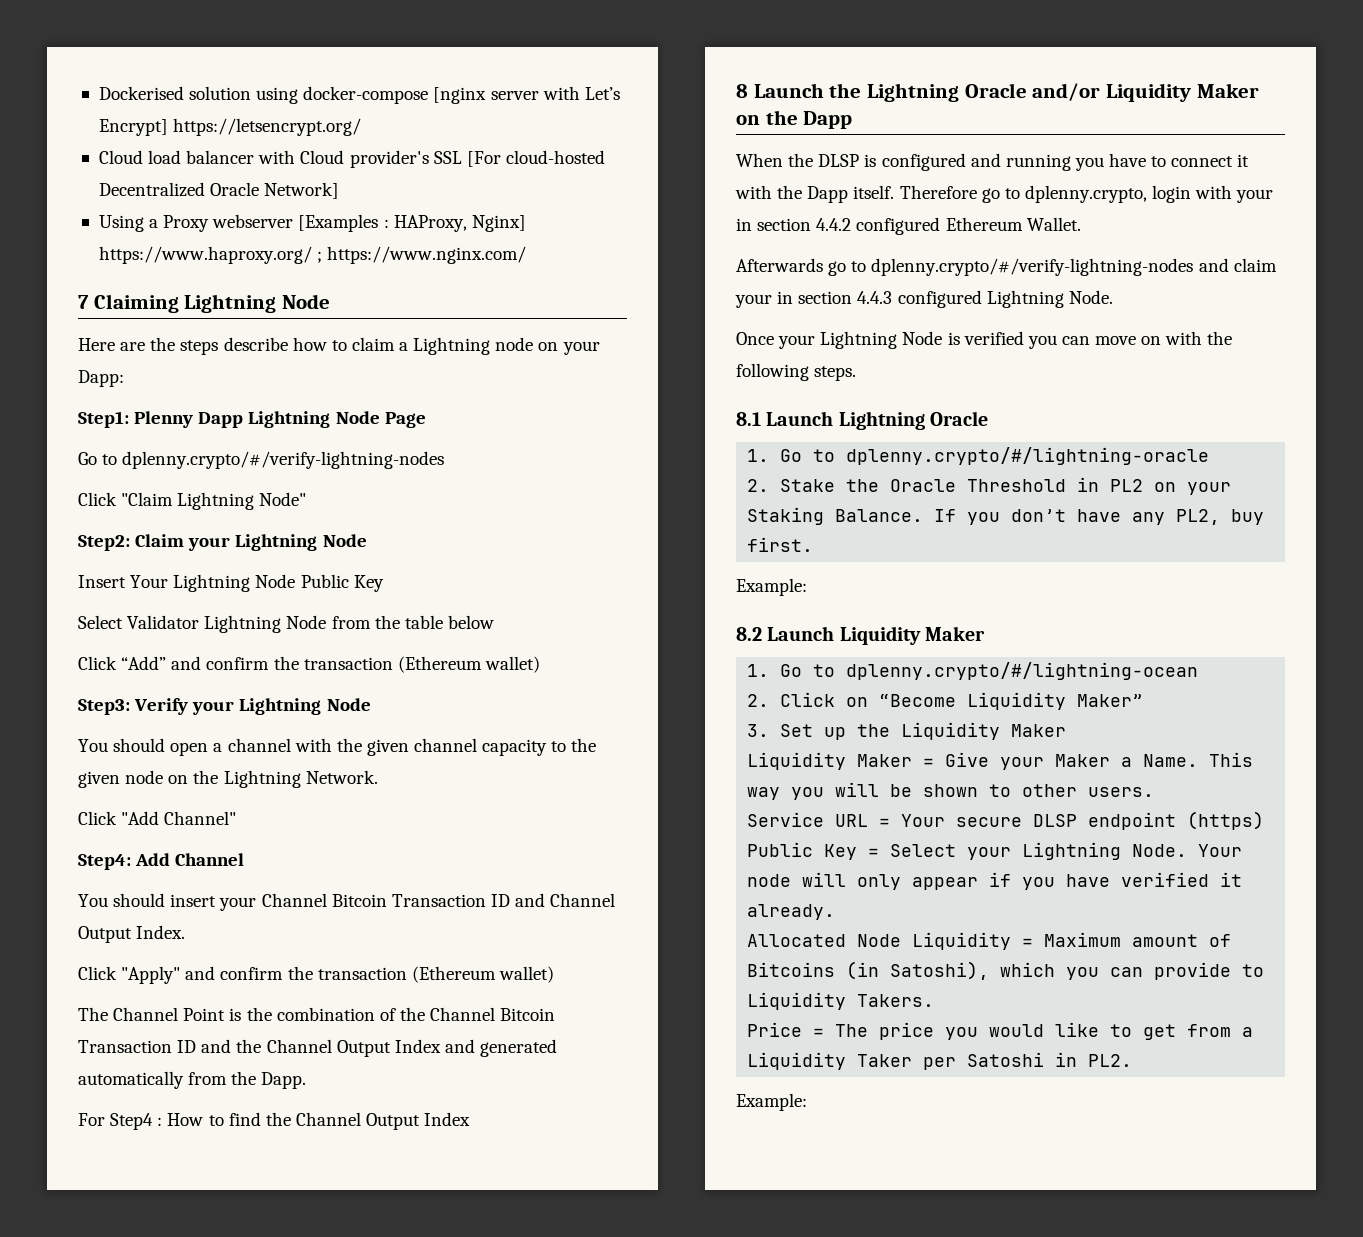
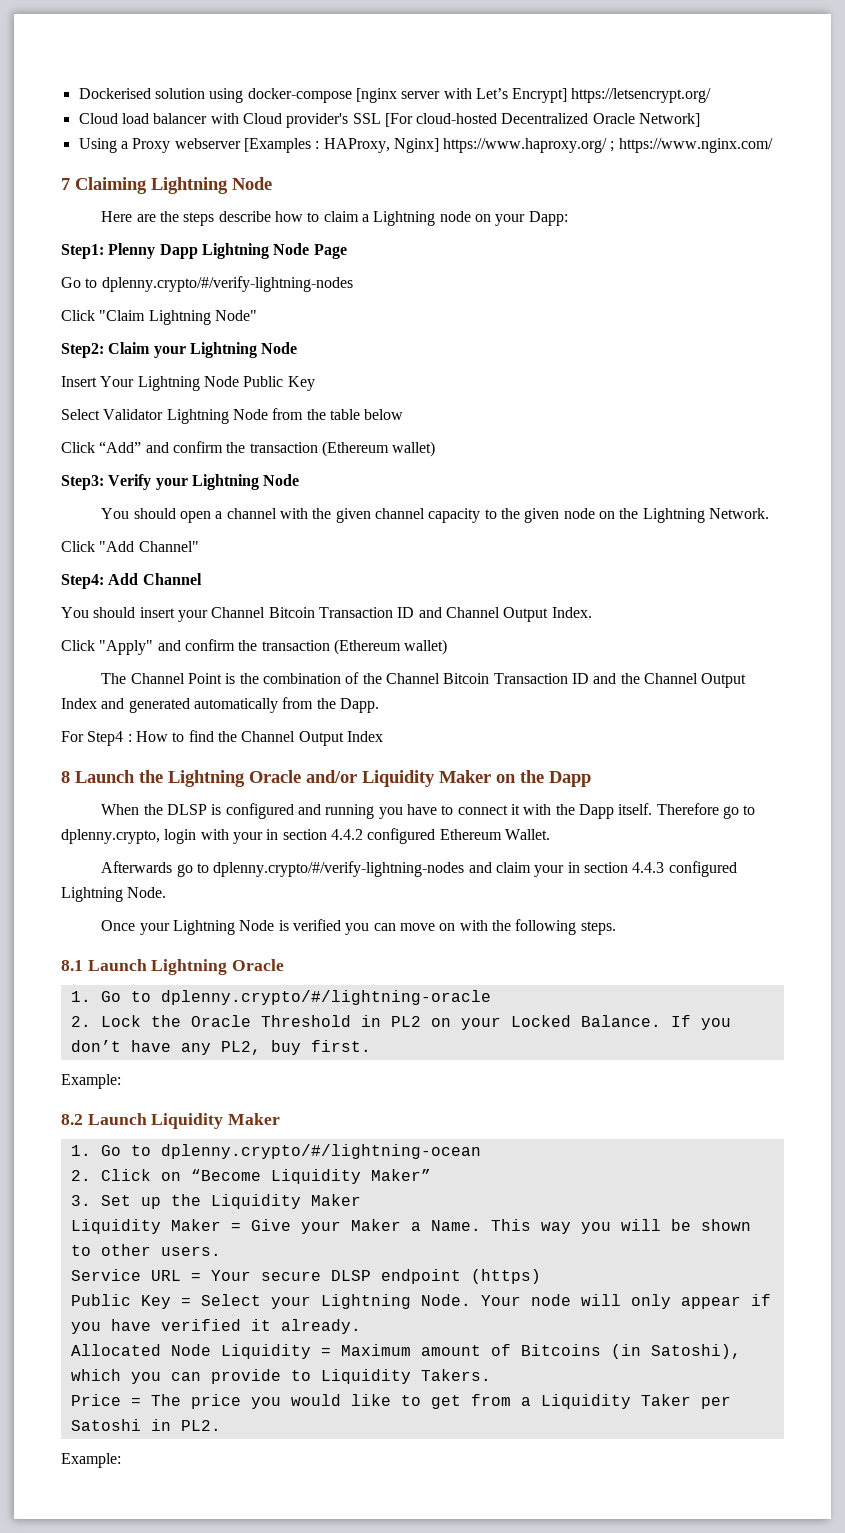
[780,479,836,492] Stake -> [100,1015,141,1027] Lock
[747,507,825,525] Staking -> [510,1015,571,1027] Locked

